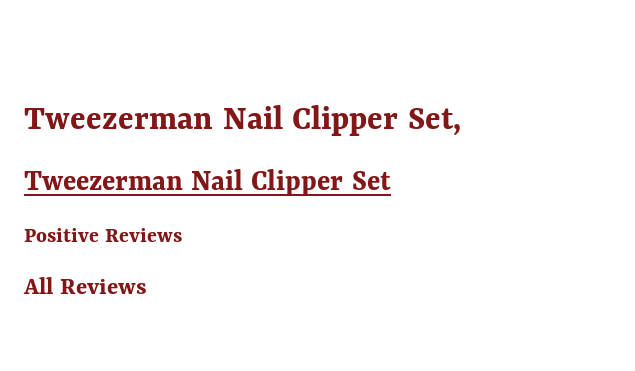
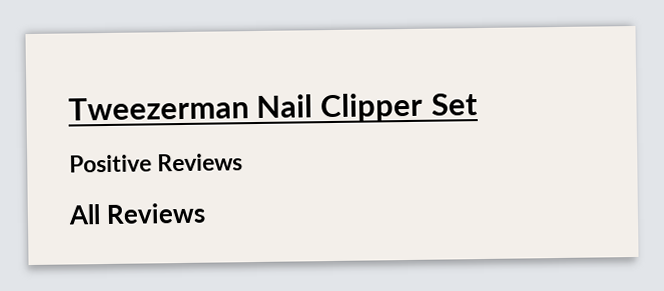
[24,105,461,136] [24,169,344,196] Tweezerman Nail Clipper Set, // Tweezerman Nail Clipper -> [68,92,424,123] Tweezerman Nail Clipper

